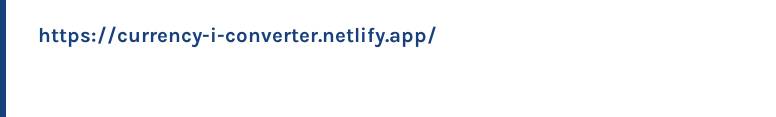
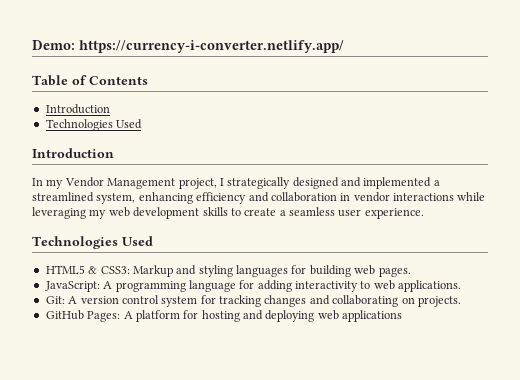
(38, 37) none -> [32,40,75,50] Demo:
(437, 37) none -> [32,75,148,86] [45,104,110,114] [45,119,143,131] [32,148,114,158] [32,177,440,189] [32,192,486,204] [32,207,424,219] [32,236,153,249] [45,265,411,277] [44,280,462,292] [45,295,461,307] [45,310,403,322] // Table of Contents // Introduction // Technologies Used // Introduction // In my Vendor Management project, I strategically designed and implemented a streamlined system, enhancing efficiency and collaboration in vendor interactions while leveraging my web development skills to create a seamless user experience. // Technologies Used // HTML5 & CSS3: Markup and styling languages for building web pages. // JavaScript: A programming language for adding interactivity to web applications. // Git: A version control system for tracking changes and collaborating on projects. // GitHub Pages: A platform for hosting and deploying web applications

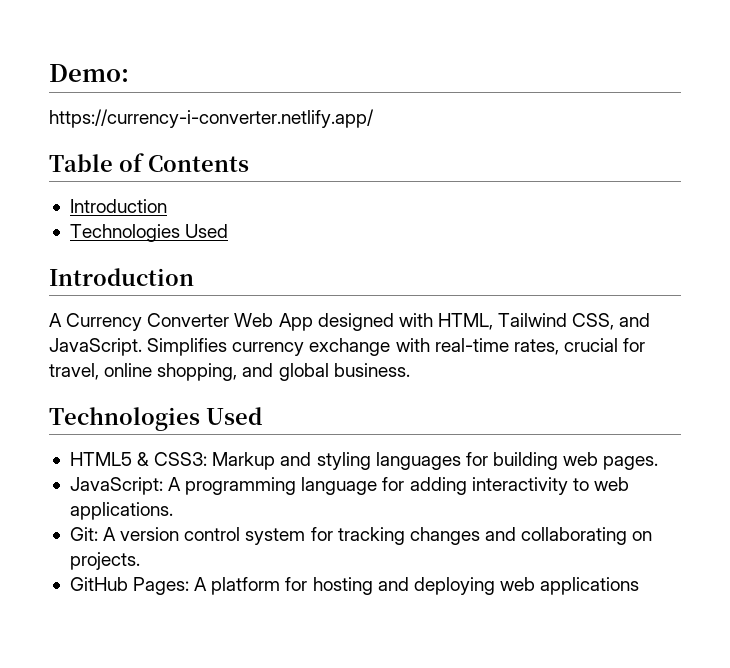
(75, 45) none -> (129, 73) //
[32,177,440,189] [32,192,486,204] [32,207,424,219] In my Vendor Management project, I strategically designed and implemented a streamlined system, enhancing efficiency and collaboration in vendor interactions while leveraging my web development skills to create a seamless user experience. -> [49,313,651,331] [49,338,646,356] [49,363,410,381] A Currency Converter Web App designed with HTML, Tailwind CSS, and JavaScript. Simplifies currency exchange with real-time rates, crucial for travel, online shopping, and global business.

